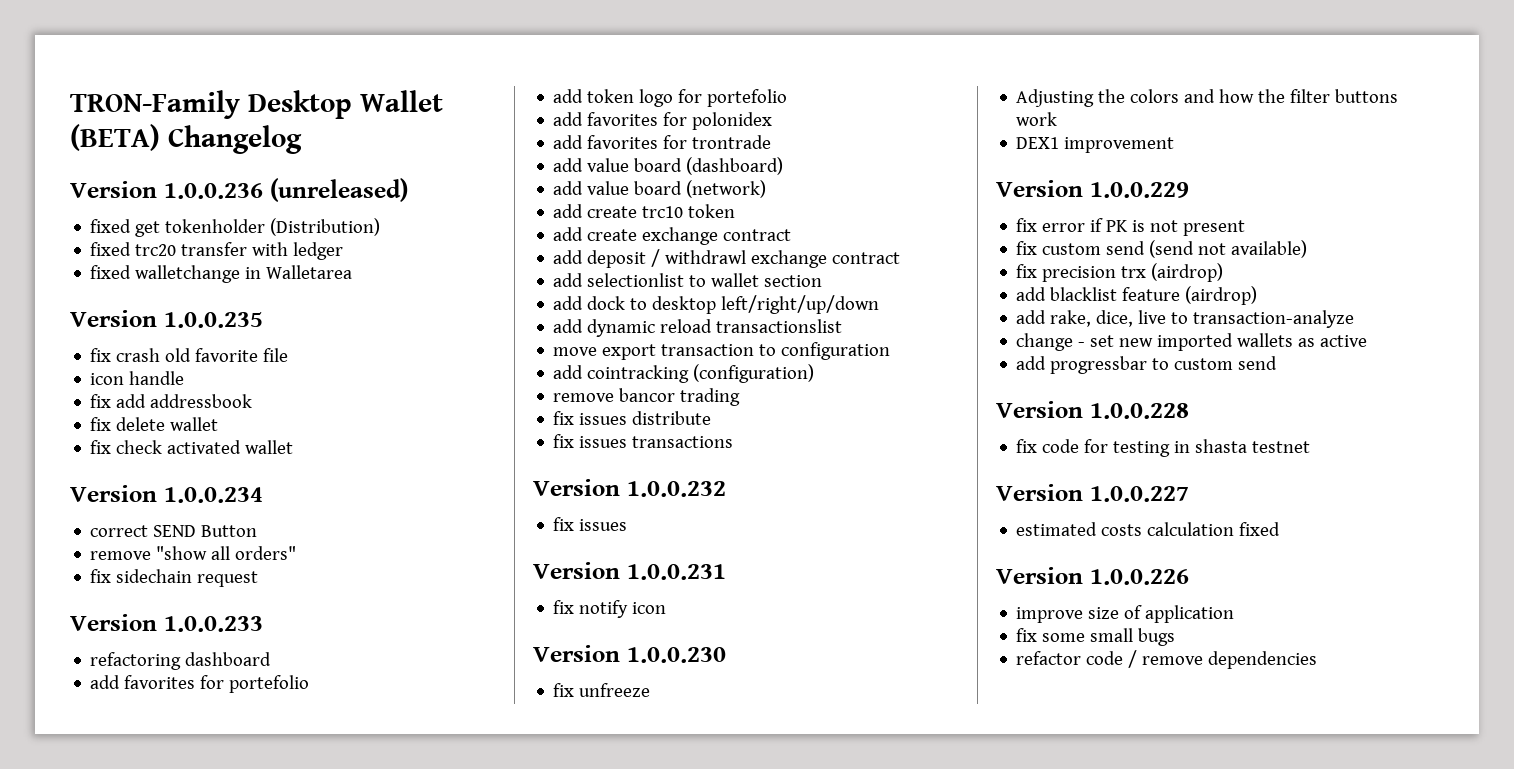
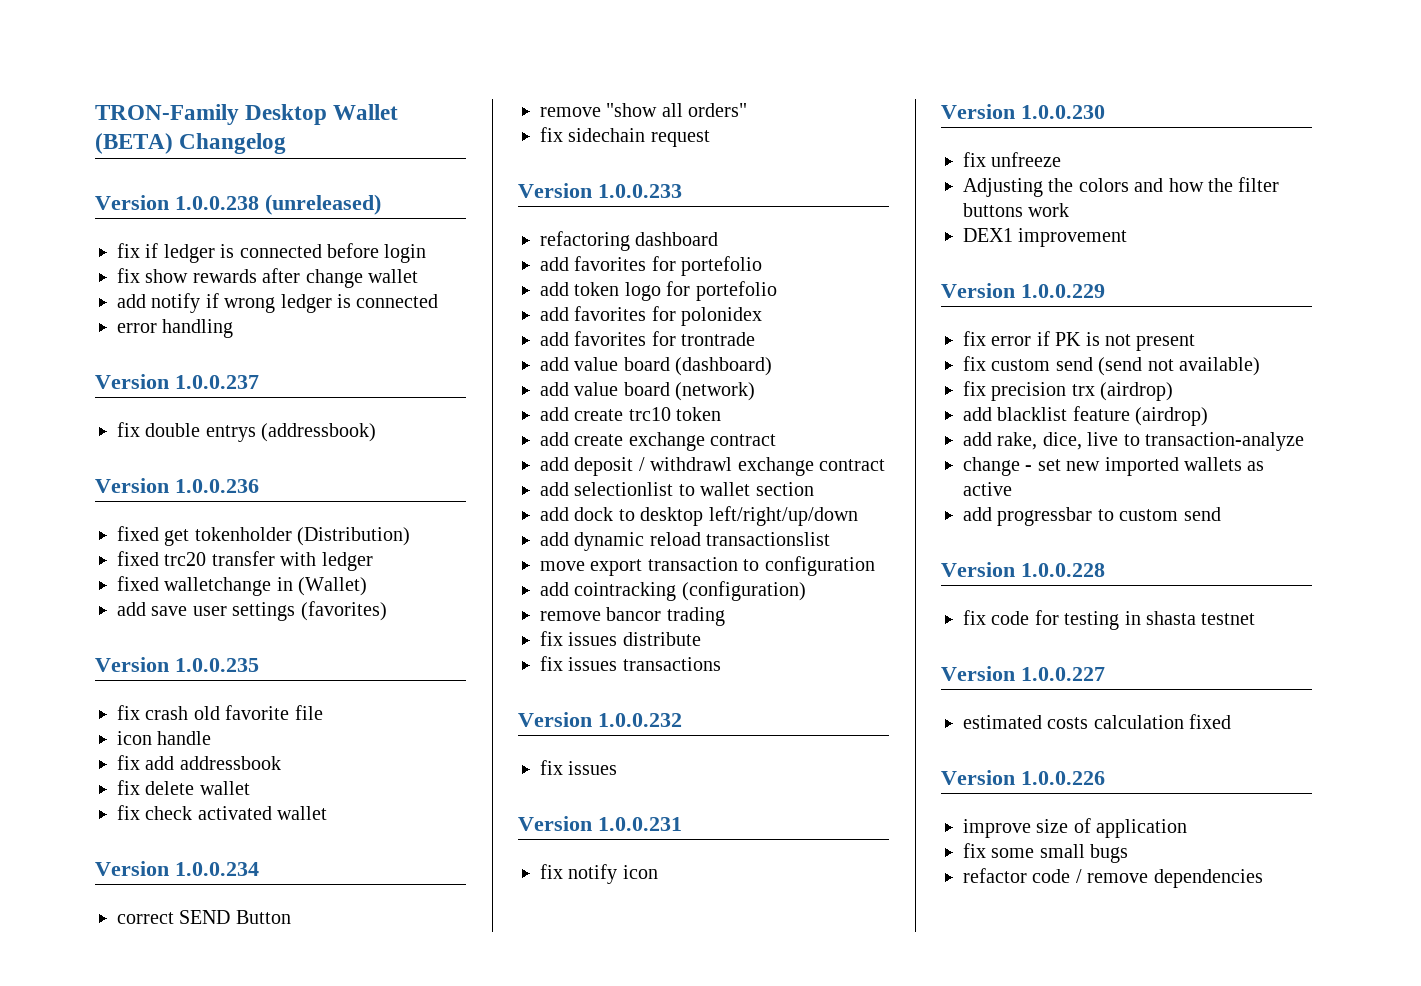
(302, 139) none -> [95,194,381,215] [117,243,427,263] [117,268,418,288] [117,293,439,313] [117,319,234,338] [95,374,259,389] [117,422,377,442] // Version 1.0.0.238 (unreleased) // fix if ledger is connected before login // fix show rewards after change wallet // add notify if wrong ledger is connected // error handling // Version 1.0.0.237 // fix double entrys (addressbook)
[269,178,408,202] (unreleased) -> (259, 486) none
[266,265,353,279] Walletarea -> [298,577,368,596] [117,601,387,621] (Wallet) // add save user settings (favorites)

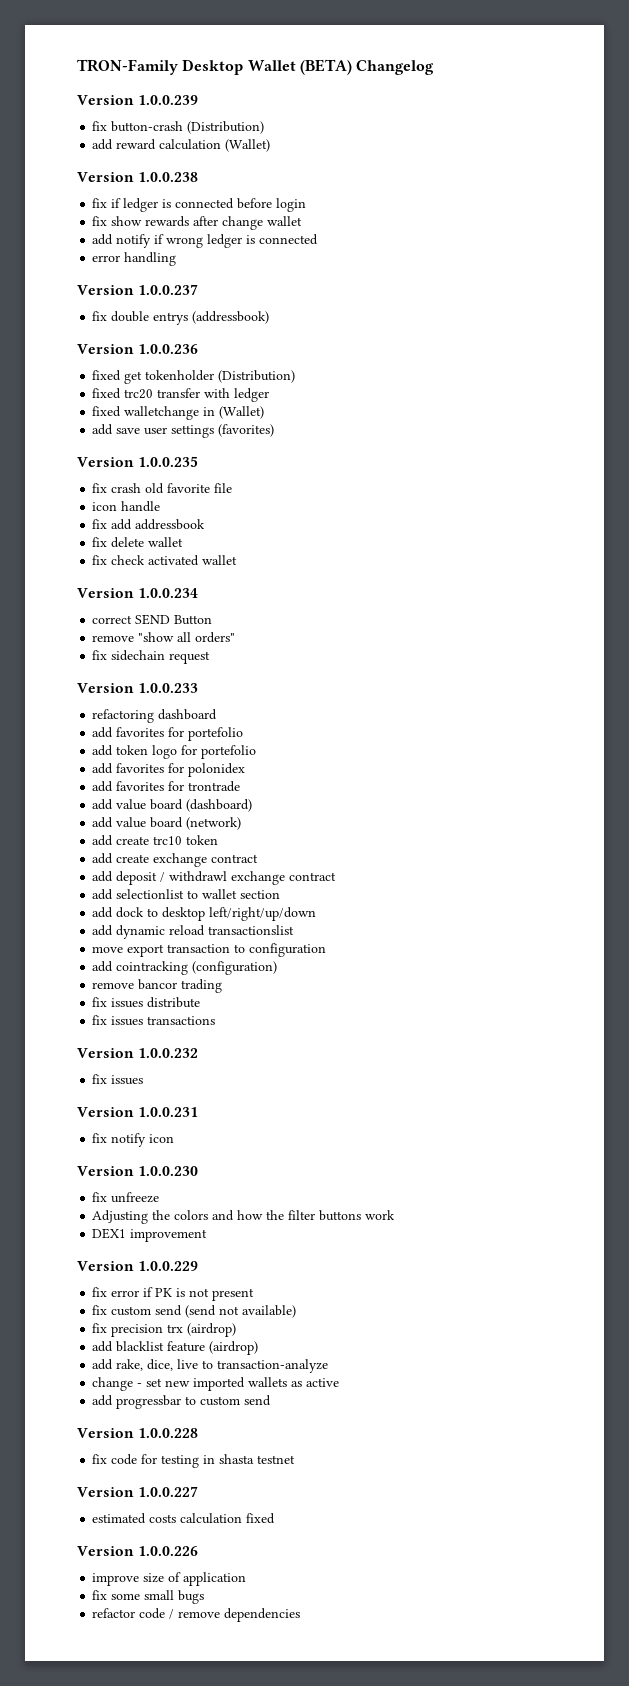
(287, 143) none -> [77,95,199,105] [92,121,265,134] [92,139,271,152] // Version 1.0.0.239 // fix button-crash (Distribution) // add reward calculation (Wallet)
[265,194,381,215] (unreleased) -> (199, 177) none

